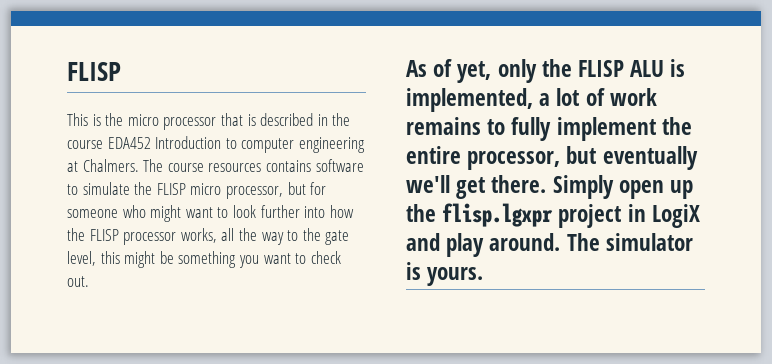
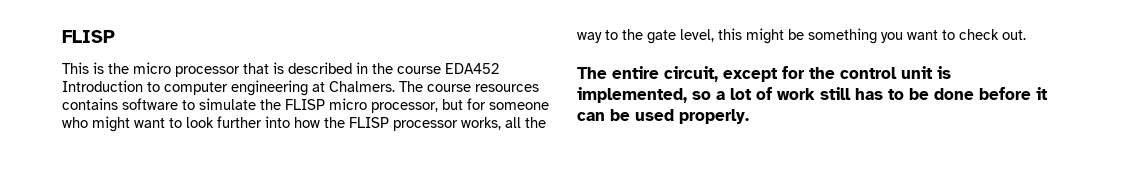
[406,59,665,83] As of yet, only the FLISP ALU -> [577,66,933,82] The entire circuit, except for the control unit
(533, 100) none -> [692,91,711,100] so
[406,117,692,141] [406,146,698,170] [406,175,694,199] [406,203,700,228] [406,233,693,257] [406,262,484,286] remains to fully implement the entire processor, but eventually we'll get there. Simply open up the flisp.lgxpr project in LogiX and play around. The simulator is yours. -> [820,87,1048,100] [577,109,749,124] still has to be done before it can be used properly.

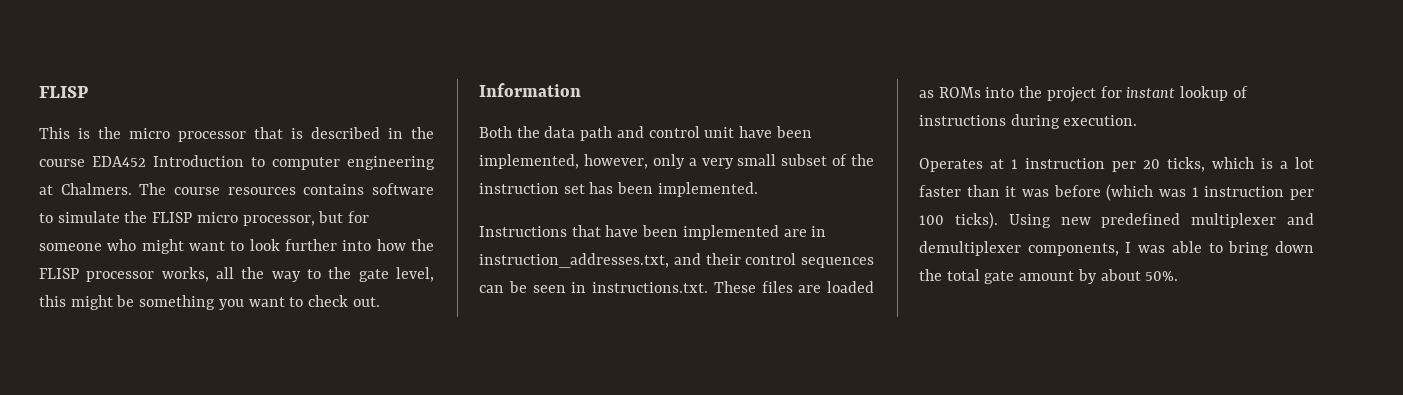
[577,66,951,82] [577,87,1048,103] [577,109,749,124] The entire circuit, except for the control unit is implemented, so a lot of work still has to be done before it can be used properly. -> [479,83,581,97] [479,126,812,141] [479,154,874,169] [479,182,758,197] [479,225,827,240] [479,253,874,268] [479,281,874,293] [919,86,1248,102] [919,114,1138,129] [919,157,1314,172] [919,184,1314,201] [919,212,1314,229] [919,241,1314,256] [919,269,1179,284] Information // Both the data path and control unit have been implemented, however, only a very small subset of the instruction set has been implemented. // Instructions that have been implemented are in instruction_addresses.txt, and their control sequences can be seen in instructions.txt. These files are loaded as ROMs into the project for instant lookup of instructions during execution. // Operates at 1 instruction per 20 ticks, which is a lot faster than it was before (which was 1 instruction per 100 ticks). Using new predefined multiplexer and demultiplexer components, I was able to bring down the total gate amount by about 50%.

